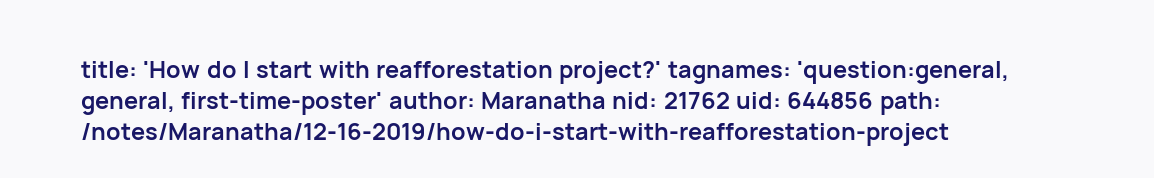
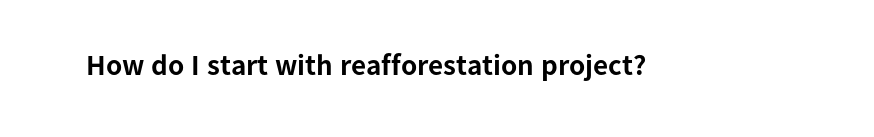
[81,61,201,78] title: 'How -> [86,56,144,75] How
[559,61,1010,84] [81,92,941,115] [81,123,949,146] project?' tagnames: 'question:general, general, first-time-poster' author: Maranatha nid: 21762 uid: 644856 path: /notes/Maranatha/12-16-2019/how-do-i-start-with-reafforestation-project -> [541,53,647,81] project?

